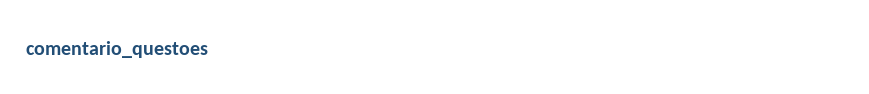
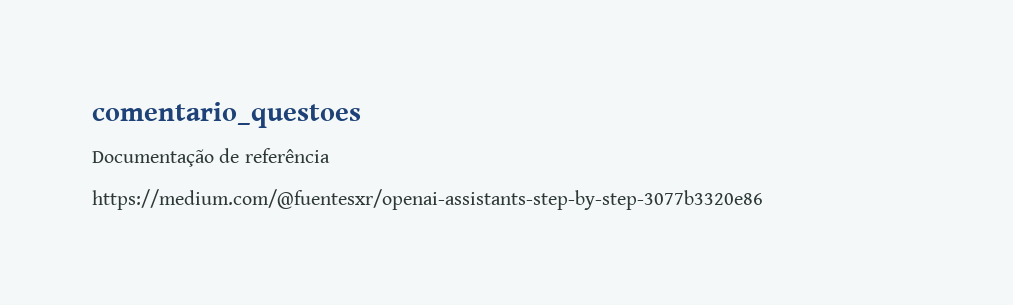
(208, 49) none -> [92,148,330,167] [92,189,763,210] // Documentação de referência // https://medium.com/@fuentesxr/openai-assistants-step-by-step-3077b3320e86

